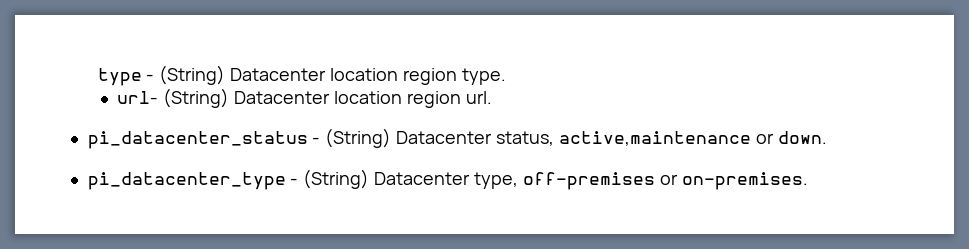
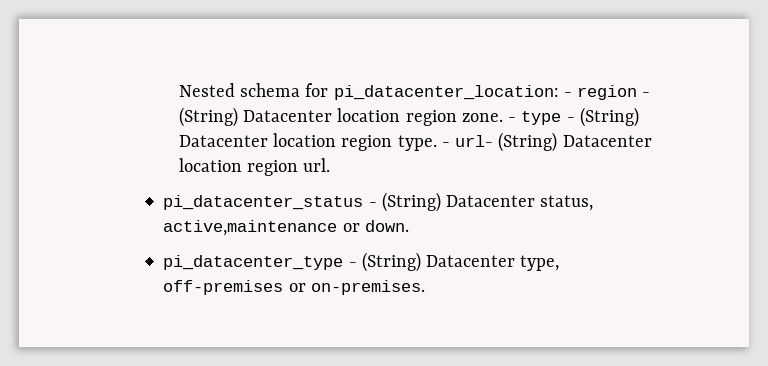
(97, 77) none -> [178,83,651,100] [178,107,517,127] Nested schema for pi_datacenter_location: - region - (String) Datacenter location region zone. -
(506, 76) // -> [441,142,450,147] -

